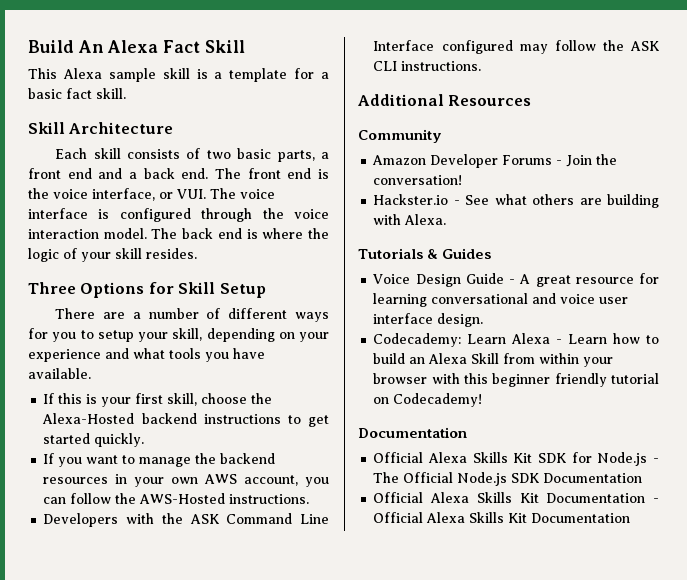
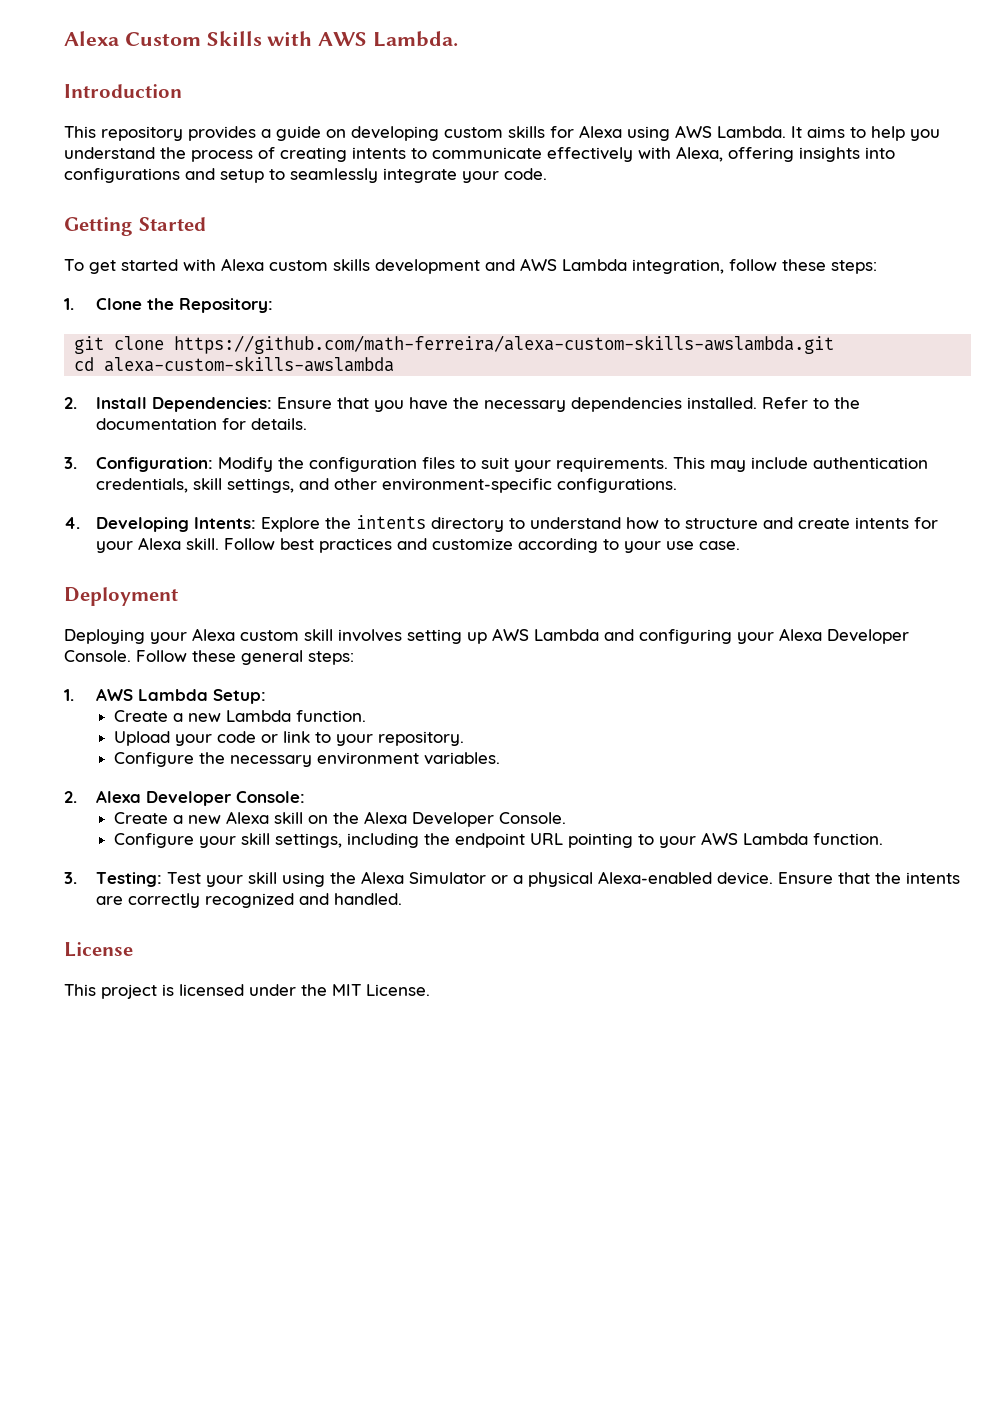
[28,40,245,53] [28,68,329,82] [28,88,126,99] [28,122,174,134] [55,148,329,162] [28,168,329,179] [28,188,275,201] [28,208,329,222] [28,228,330,239] [28,248,197,262] [28,282,266,298] [55,308,329,322] [28,328,329,342] [28,348,265,362] [28,368,91,379] [43,393,273,407] [42,413,329,427] [43,433,145,447] [43,453,276,467] [43,474,330,487] [43,493,310,504] [43,513,329,527] [373,40,660,54] [373,61,482,71] [358,94,532,106] [358,129,442,143] [372,154,618,168] [373,175,463,185] [373,194,659,208] [373,214,447,225] [358,248,492,259] [373,273,659,287] [373,293,629,307] [373,313,484,327] [373,333,659,347] [373,353,614,367] [373,373,659,387] [373,393,483,407] [358,427,467,438] [373,452,659,466] [373,472,643,486] [373,492,659,503] [373,512,631,523] Build An Alexa Fact Skill // This Alexa sample skill is a template for a basic fact skill. // Skill Architecture // Each skill consists of two basic parts, a front end and a back end. The front end is the voice interface, or VUI. The voice interface is configured through the voice interaction model. The back end is where the logic of your skill resides. // Three Options for Skill Setup // There are a number of different ways for you to setup your skill, depending on your experience and what tools you have available. // If this is your first skill, choose the Alexa-Hosted backend instructions to get started quickly. // If you want to manage the backend resources in your own AWS account, you can follow the AWS-Hosted instructions. // Developers with the ASK Command Line Interface configured may follow the ASK CLI instructions. // Additional Resources // Community // Amazon Developer Forums - Join the conversation! // Hackster.io - See what others are building with Alexa. // Tutorials & Guides // Voice Design Guide - A great resource for learning conversational and voice user interface design. // Codecademy: Learn Alexa - Learn how to build an Alexa Skill from within your browser with this beginner friendly tutorial on Codecademy! // Documentation // Official Alexa Skills Kit SDK for Node.js - The Official Node.js SDK Documentation // Official Alexa Skills Kit Documentation - Official Alexa Skills Kit Documentation -> [64,31,459,47] [64,84,182,98] [64,125,940,141] [64,146,895,162] [64,168,547,183] [64,217,206,236] [64,258,877,274] [64,298,273,313] [74,335,835,354] [74,356,395,372] [64,397,860,412] [95,418,307,430] [64,457,928,472] [95,478,677,493] [64,515,938,532] [95,537,740,553] [64,587,178,606] [64,628,909,644] [64,650,354,665] [64,688,266,704] [114,710,367,722] [114,731,465,746] [114,752,501,767] [64,790,305,806] [114,811,567,827] [114,832,884,848] [64,871,960,887] [95,893,402,908] [64,942,133,957] [64,984,430,999] Alexa Custom Skills with AWS Lambda. // Introduction // This repository provides a guide on developing custom skills for Alexa using AWS Lambda. It aims to help you understand the process of creating intents to communicate effectively with Alexa, offering insights into configurations and setup to seamlessly integrate your code. // Getting Started // To get started with Alexa custom skills development and AWS Lambda integration, follow these steps: // 1. Clone the Repository: // git clone https://github.com/math-ferreira/alexa-custom-skills-awslambda.git // cd alexa-custom-skills-awslambda // 2. Install Dependencies: Ensure that you have the necessary dependencies installed. Refer to the documentation for details. // 3. Configuration: Modify the configuration files to suit your requirements. This may include authentication credentials, skill settings, and other environment-specific configurations. // 4. Developing Intents: Explore the intents directory to understand how to structure and create intents for your Alexa skill. Follow best practices and customize according to your use case. // Deployment // Deploying your Alexa custom skill involves setting up AWS Lambda and configuring your Alexa Developer Console. Follow these general steps: // 1. AWS Lambda Setup: // Create a new Lambda function. // Upload your code or link to your repository. // Configure the necessary environment variables. // 2. Alexa Developer Console: // Create a new Alexa skill on the Alexa Developer Console. // Configure your skill settings, including the endpoint URL pointing to your AWS Lambda function. // 3. Testing: Test your skill using the Alexa Simulator or a physical Alexa-enabled device. Ensure that the intents are correctly recognized and handled. // License // This project is licensed under the MIT License.

